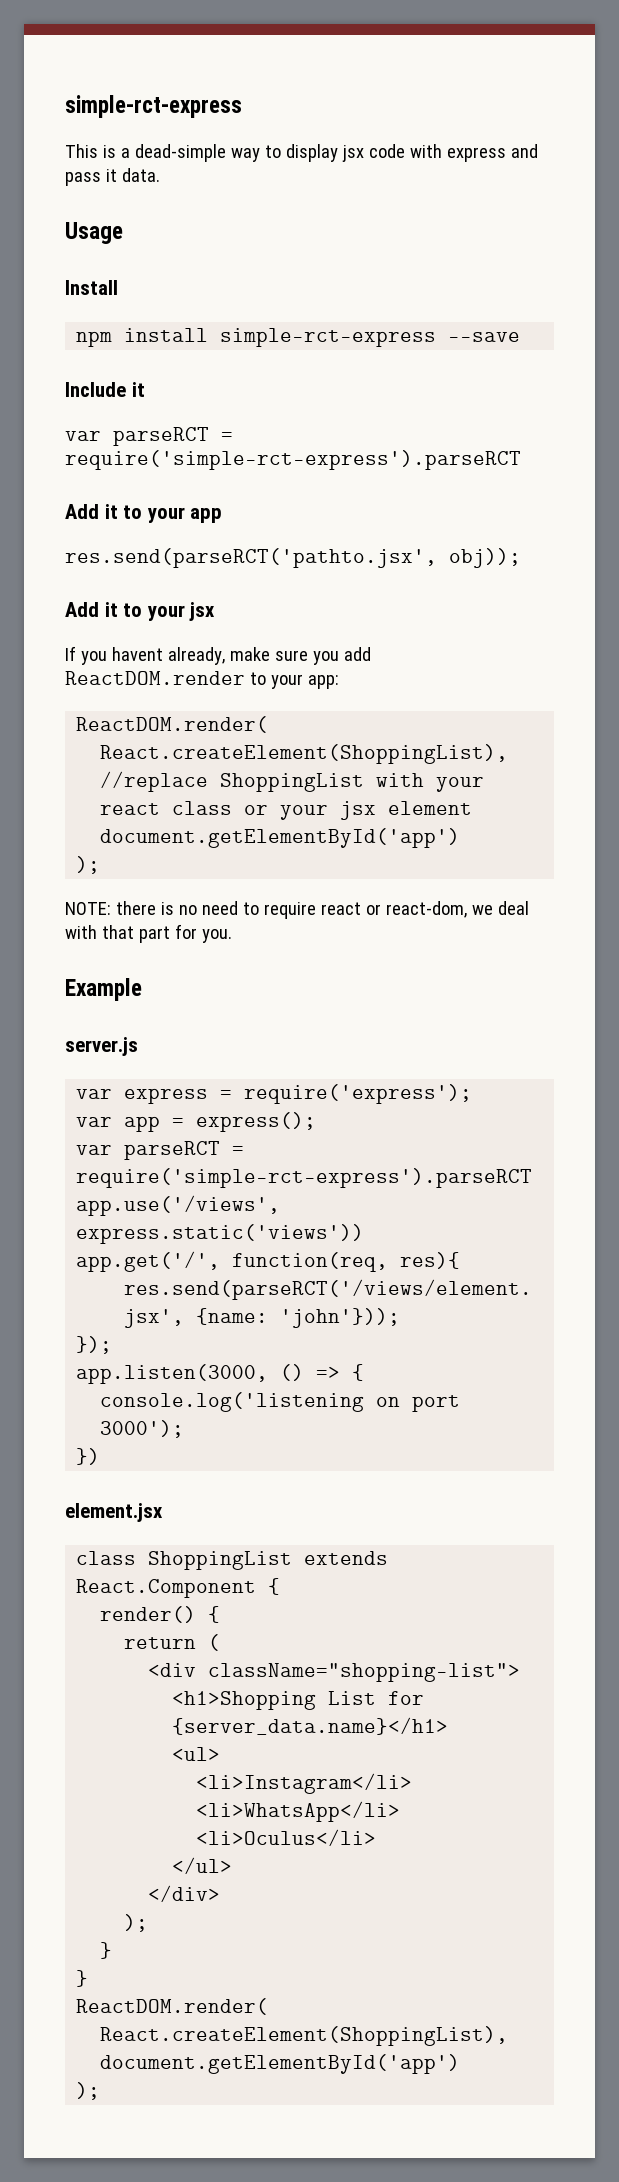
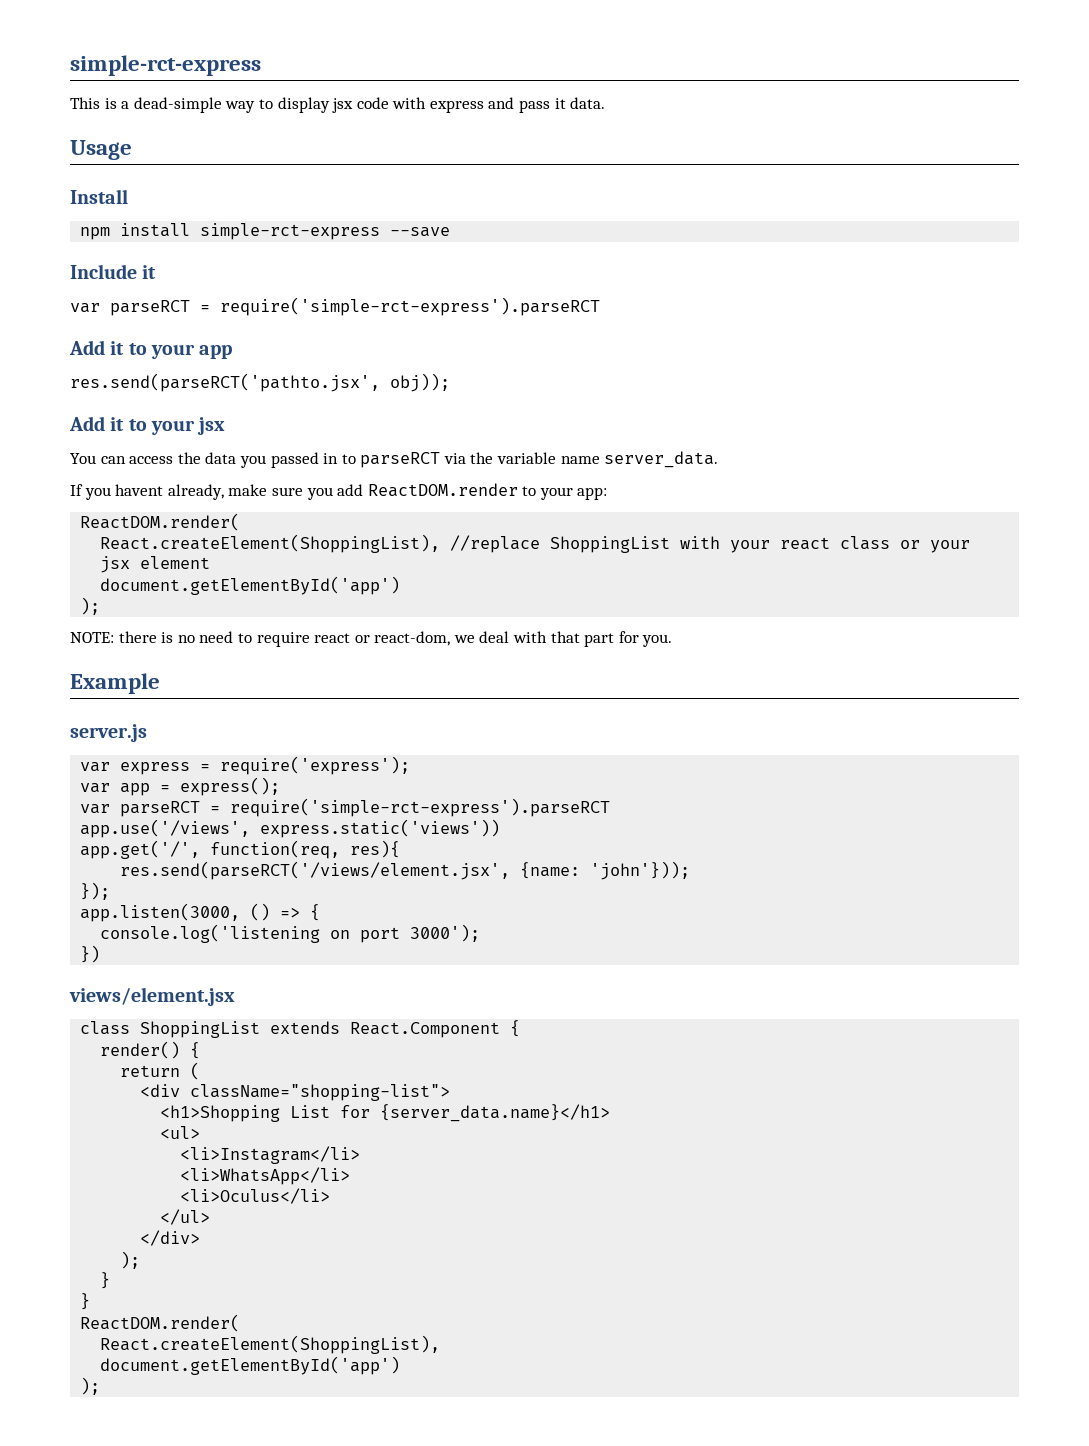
(216, 611) none -> [70,451,719,468] // You can access the data you passed in to parseRCT via the variable name server_data.
[65,1503,163,1522] element.jsx -> [69,987,235,1006] views/element.jsx

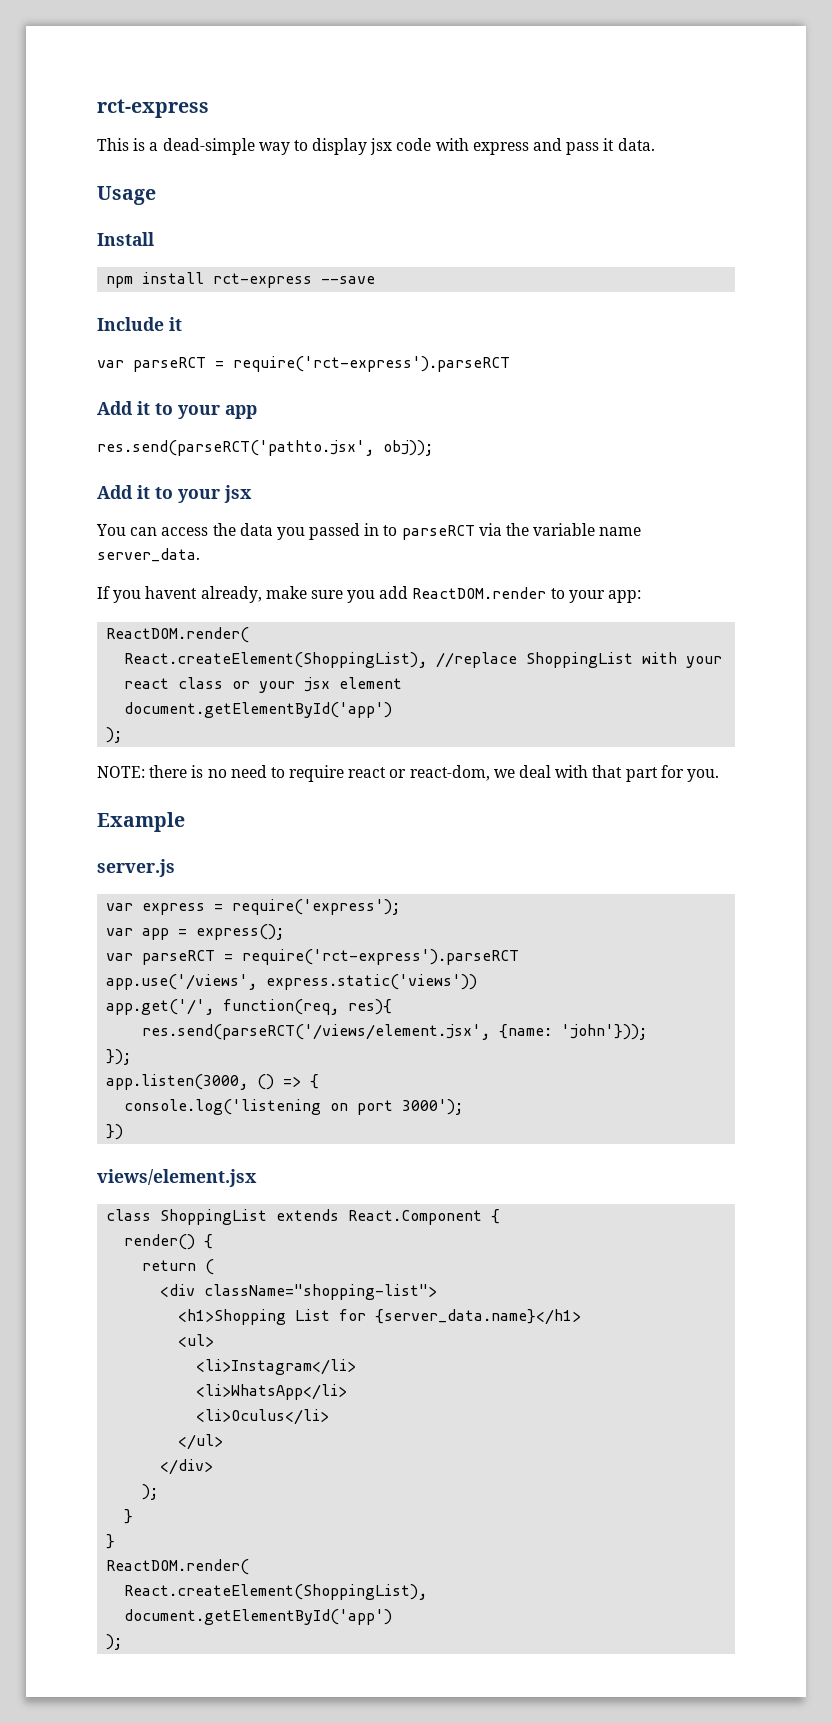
[70,55,261,76] simple-rct-express -> [97,99,209,118] rct-express
[200,223,381,240] simple-rct-express -> [213,273,313,288] rct-express
[220,297,600,316] require('simple-rct-express').parseRCT -> [233,356,510,372] require('rct-express').parseRCT
[230,798,611,817] require('simple-rct-express').parseRCT -> [242,949,520,965] require('rct-express').parseRCT

